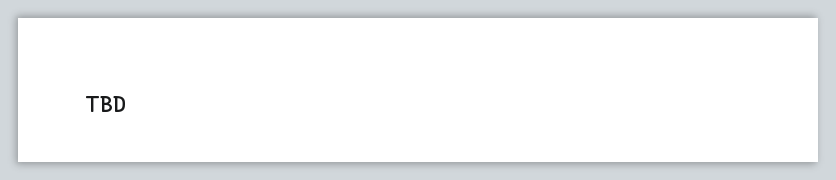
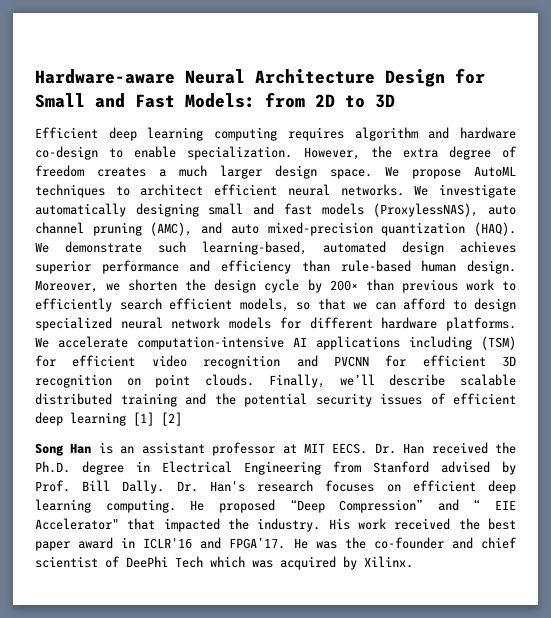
[85,96,126,112] TBD -> [35,68,485,87] [35,92,395,108] [35,127,516,141] [35,146,517,160] [35,165,516,179] [35,184,516,198] [35,203,516,217] [35,222,516,236] [35,241,516,255] [35,260,516,274] [35,279,516,293] [35,298,516,312] [35,317,516,331] [35,336,516,350] [35,355,516,369] [35,374,516,388] [35,393,516,407] [35,412,182,426] [35,442,517,456] [35,461,516,475] [35,480,516,494] [35,499,516,513] [35,518,516,532] [35,537,517,551] [35,556,413,570] Hardware-aware Neural Architecture Design for Small and Fast Models: from 2D to 3D // Efficient deep learning computing requires algorithm and hardware co-design to enable specialization. However, the extra degree of freedom creates a much larger design space. We propose AutoML techniques to architect efficient neural networks. We investigate automatically designing small and fast models (ProxylessNAS), auto channel pruning (AMC), and auto mixed-precision quantization (HAQ). We demonstrate such learning-based, automated design achieves superior performance and efficiency than rule-based human design. Moreover, we shorten the design cycle by 200× than previous work to efficiently search efficient models, so that we can afford to design specialized neural network models for different hardware platforms. We accelerate computation-intensive AI applications including (TSM) for efficient video recognition and PVCNN for efficient 3D recognition on point clouds. Finally, we’ll describe scalable distributed training and the potential security issues of efficient deep learning [1] [2] // Song Han is an assistant professor at MIT EECS. Dr. Han received the Ph.D. degree in Electrical Engineering from Stanford advised by Prof. Bill Dally. Dr. Han's research focuses on efficient deep learning computing. He proposed “Deep Compression” and “ EIE Accelerator" that impacted the industry. His work received the best paper award in ICLR'16 and FPGA’17. He was the co-founder and chief scientist of DeePhi Tech which was acquired by Xilinx.

